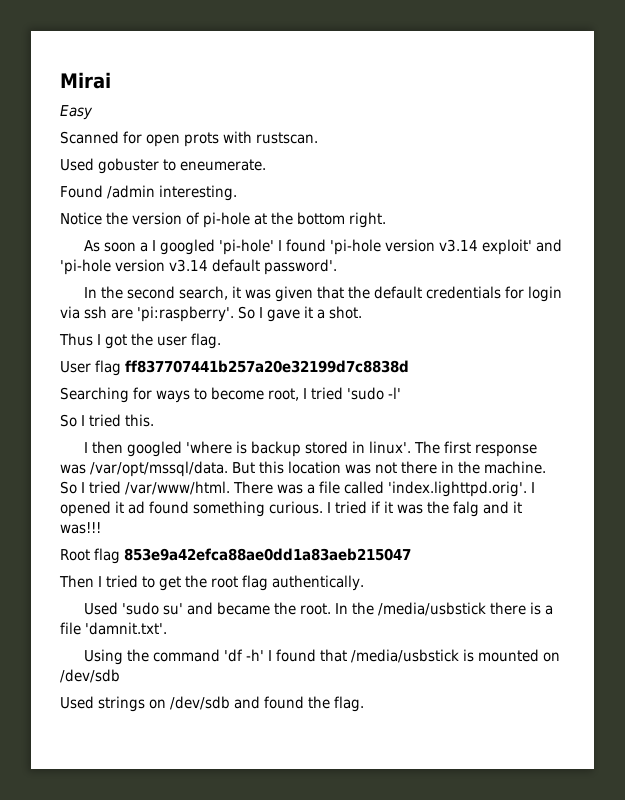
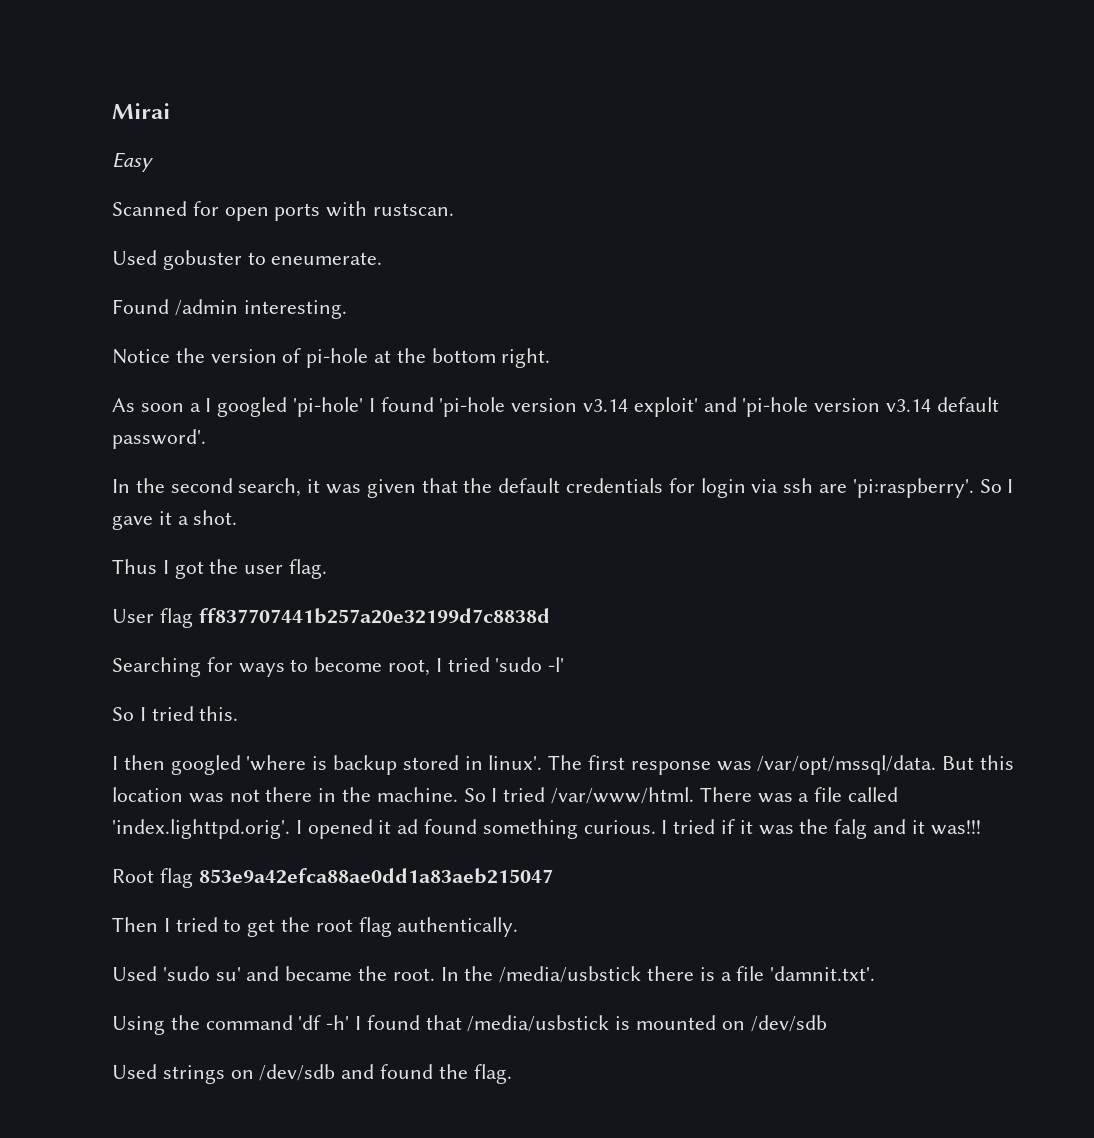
[184,132,219,147] prots -> [274,203,321,221] ports

